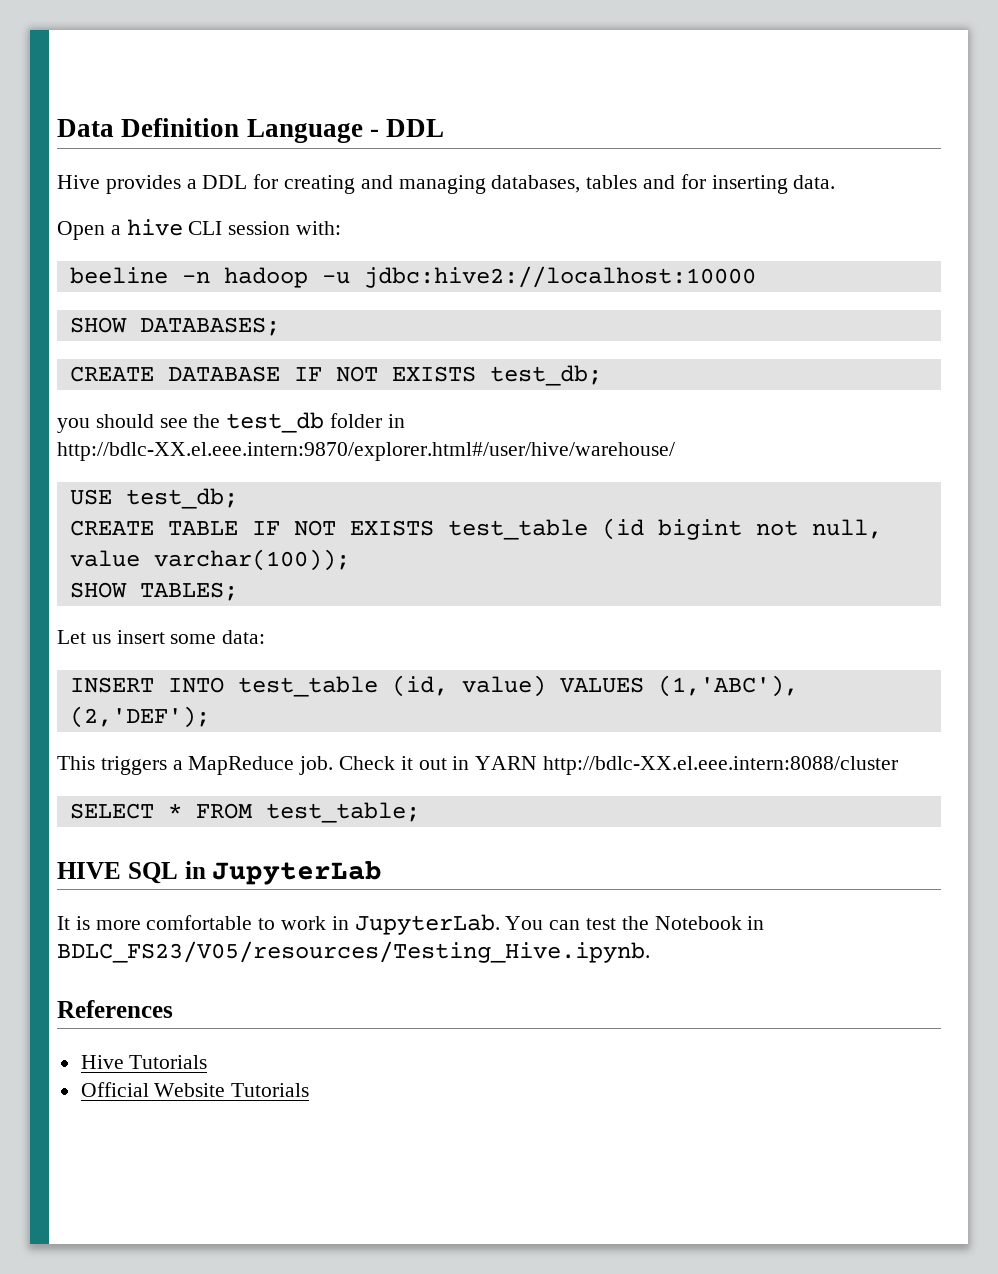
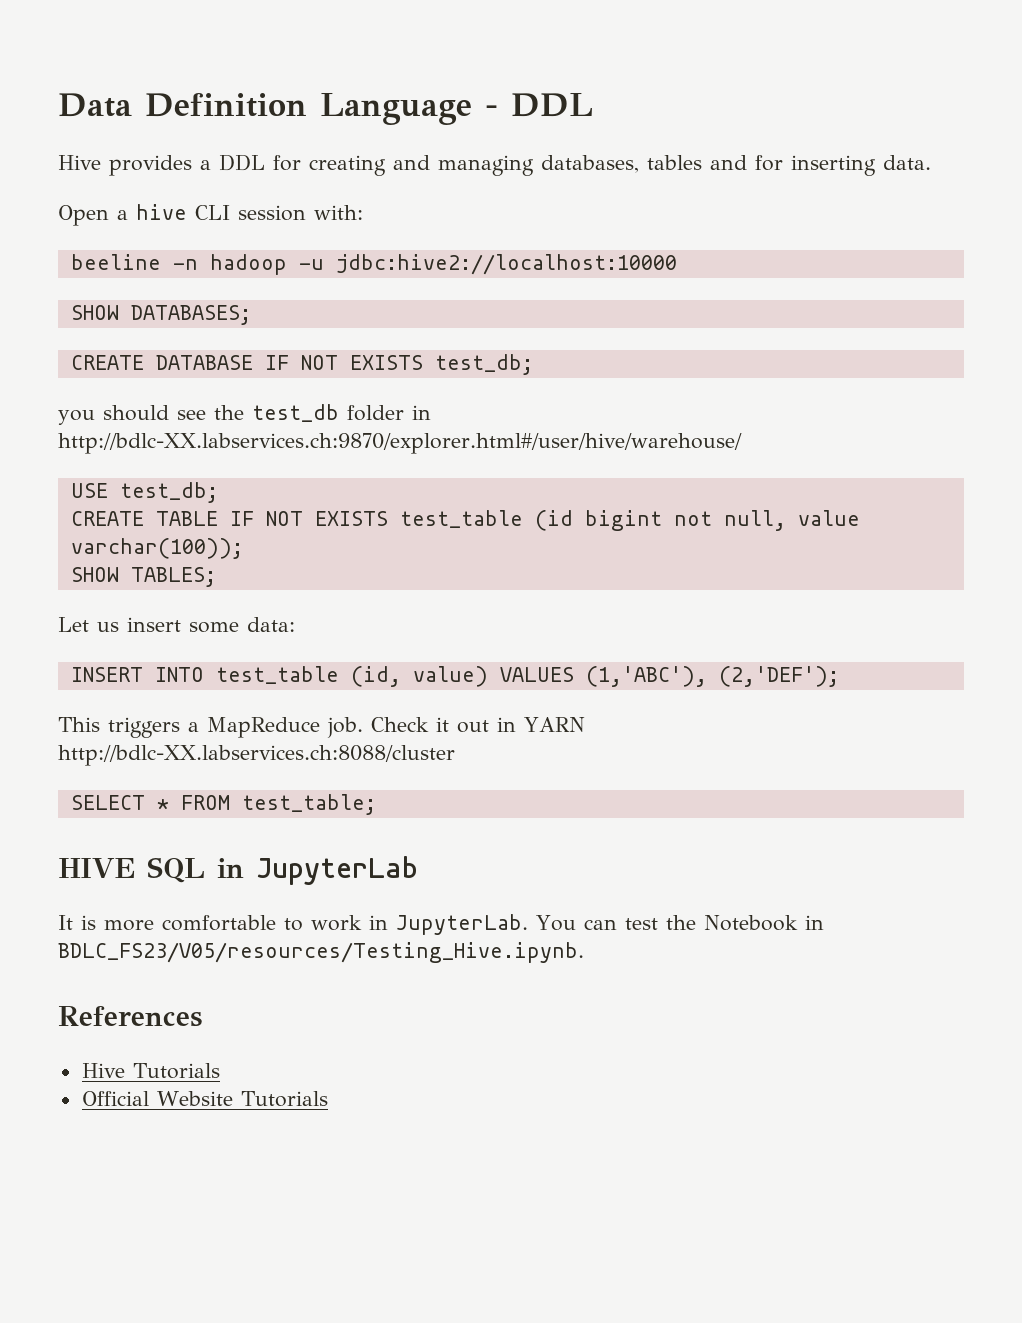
[57,442,675,461] http://bdlc-XX.el.eee.intern:9870/explorer.html#/user/hive/warehouse/ -> [58,433,742,454] http://bdlc-XX.labservices.ch:9870/explorer.html#/user/hive/warehouse/
[543,756,899,775] http://bdlc-XX.el.eee.intern:8088/cluster -> [58,745,455,766] http://bdlc-XX.labservices.ch:8088/cluster

